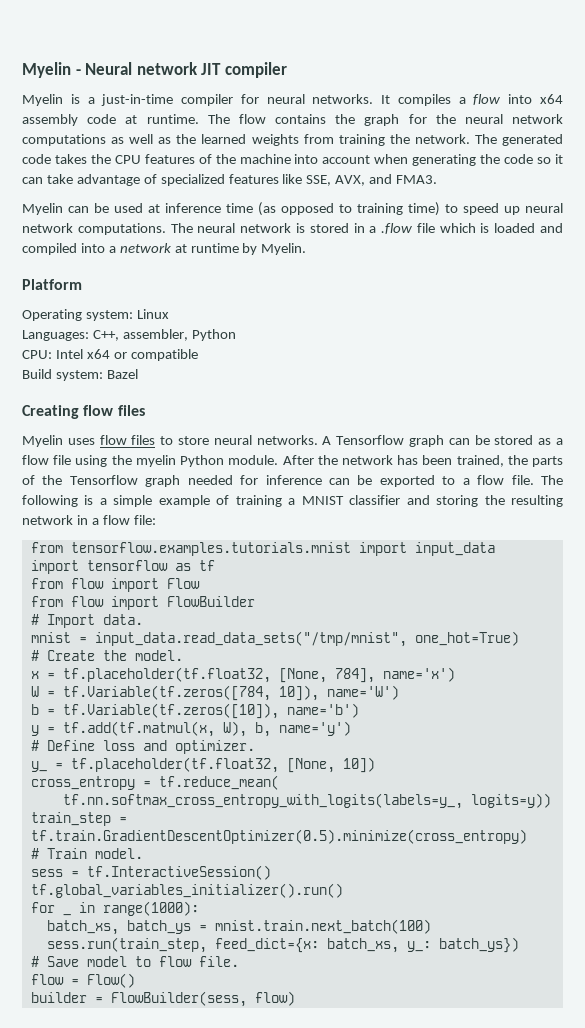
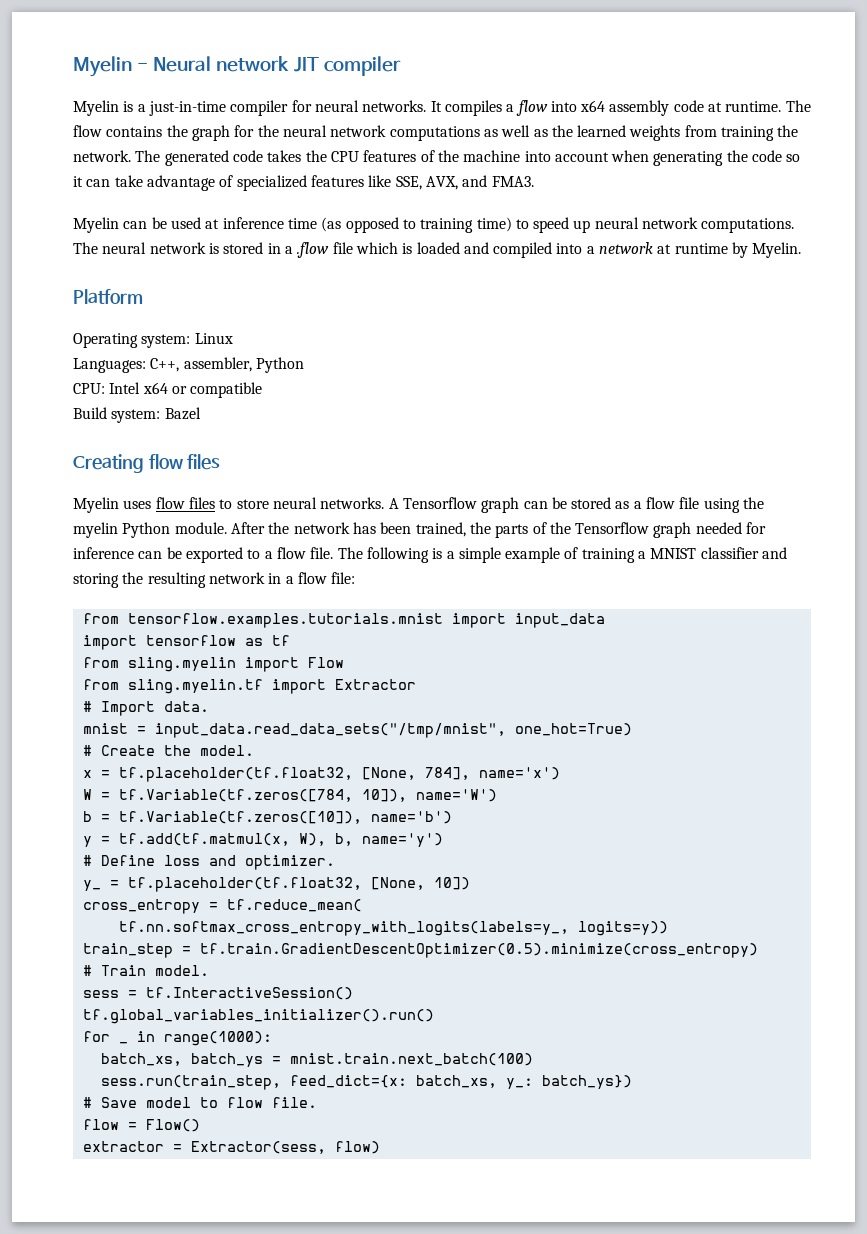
[70,578,104,589] flow -> [127,657,236,672] sling.myelin
[70,596,255,610] flow import FlowBuilder -> [127,679,416,694] sling.myelin.tf import Extractor
[30,991,247,1007] builder = FlowBuilder(sess, -> [82,1141,326,1154] extractor = Extractor(sess,

